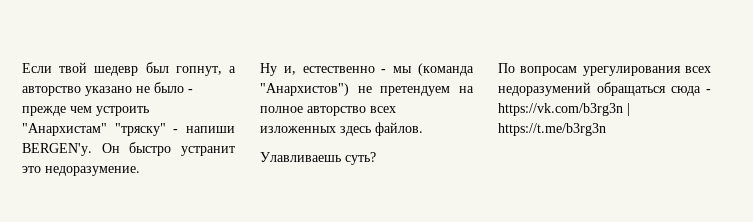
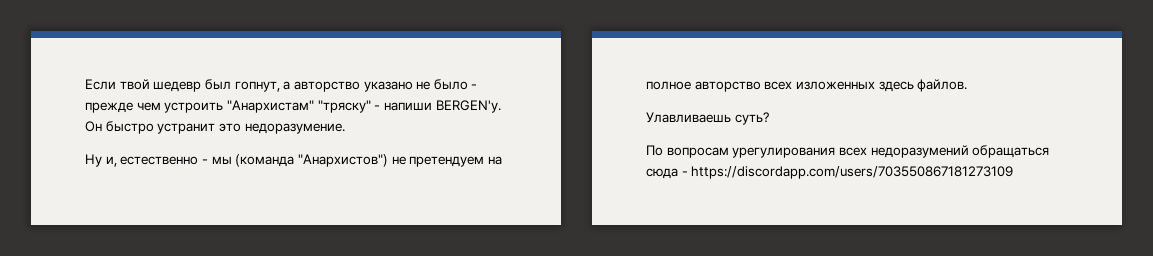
[498,103,630,116] [498,123,606,136] https://vk.com/b3rg3n | https://t.me/b3rg3n -> [691,166,1014,179] https://discordapp.com/users/703550867181273109

